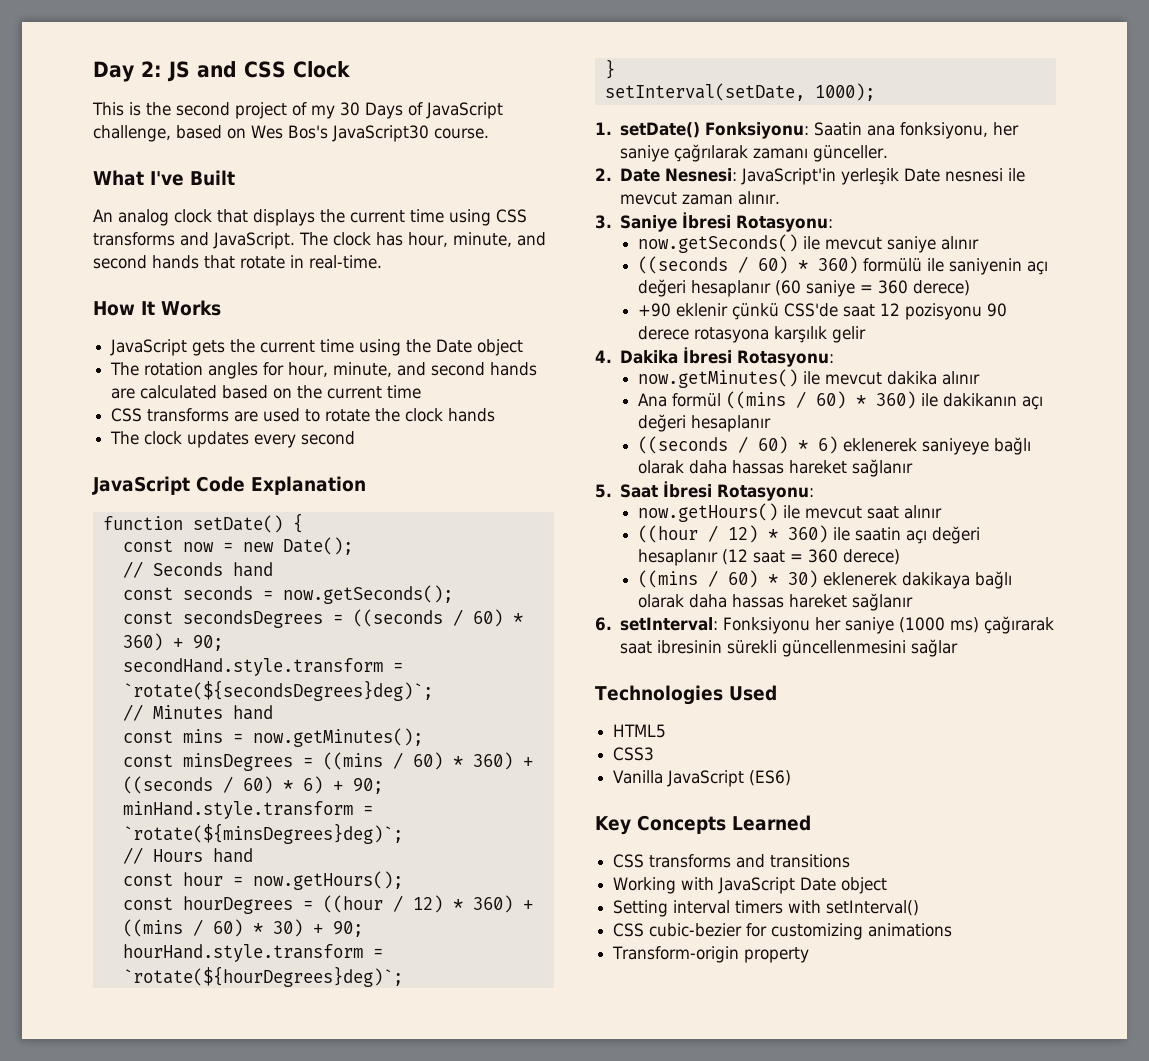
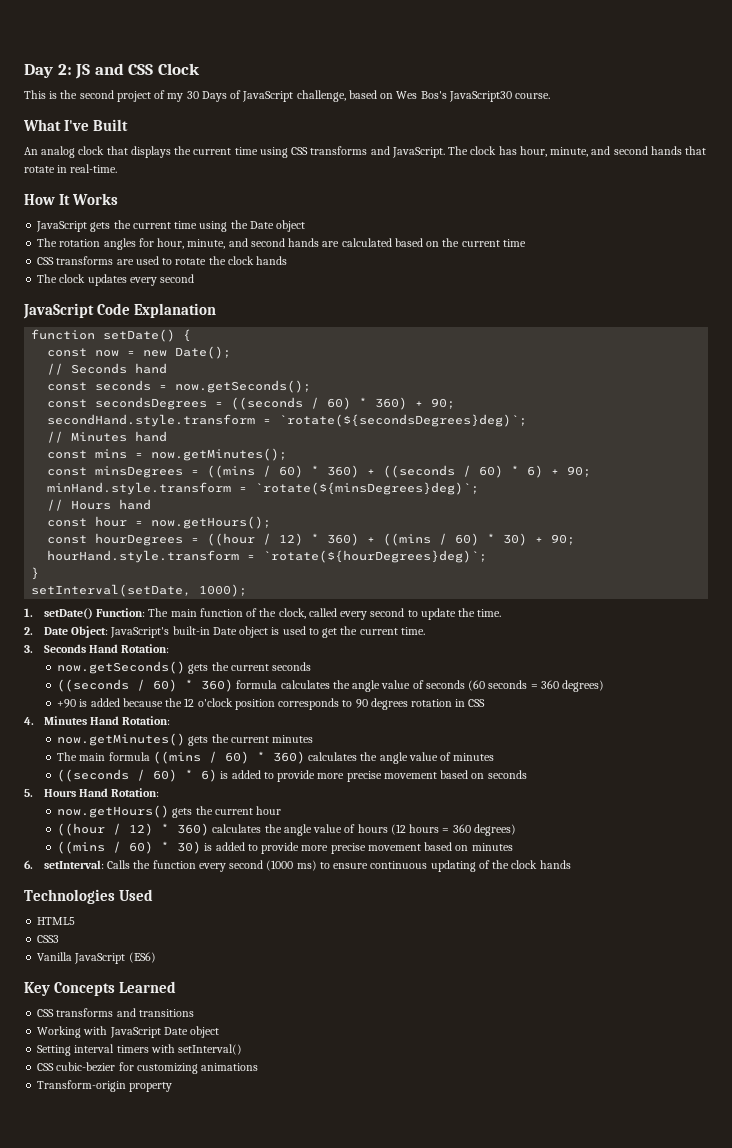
[705,122,1020,139] [620,144,889,162] [595,168,1026,185] [620,191,781,205] [595,212,834,232] [638,234,980,253] [638,256,1049,275] [638,279,971,297] Fonksiyonu: Saatin ana fonksiyonu, her saniye çağrılarak zamanı günceller. // 2. Date Nesnesi: JavaScript'in yerleşik Date nesnesi ile mevcut zaman alınır. // 3. Saniye İbresi Rotasyonu: // now.getSeconds() ile mevcut saniye alınır // ((seconds / 60) * 360) formülü ile saniyenin açı değeri hesaplanır (60 saniye = 360 derece) -> [96,608,502,620] [24,626,425,638] [24,644,170,653] [57,661,312,674] [57,679,605,692] Function: The main function of the clock, called every second to update the time. // 2. Date Object: JavaScript's built-in Date object is used to get the current time. // 3. Seconds Hand Rotation: // now.getSeconds() gets the current seconds // ((seconds / 60) * 360) formula calculates the angle value of seconds (60 seconds = 360 degrees)
[676,303,1008,320] [638,326,867,343] [595,347,835,367] [638,369,981,388] [638,391,1044,410] [638,414,772,432] [638,436,1032,455] [638,459,914,477] [595,481,815,501] [638,503,943,522] [638,525,981,544] [638,549,901,566] [638,570,1013,589] [638,593,914,611] [595,616,1055,634] [620,639,959,657] eklenir çünkü CSS'de saat 12 pozisyonu 90 derece rotasyona karşılık gelir // 4. Dakika İbresi Rotasyonu: // now.getMinutes() ile mevcut dakika alınır // Ana formül ((mins / 60) * 360) ile dakikanın açı değeri hesaplanır // ((seconds / 60) * 6) eklenerek saniyeye bağlı olarak daha hassas hareket sağlanır // 5. Saat İbresi Rotasyonu: // now.getHours() ile mevcut saat alınır // ((hour / 12) * 360) ile saatin açı değeri hesaplanır (12 saat = 360 derece) // ((mins / 60) * 30) eklenerek dakikaya bağlı olarak daha hassas hareket sağlanır // 6. setInterval: Fonksiyonu her saniye (1000 ms) çağırarak saat ibresinin sürekli güncellenmesini sağlar -> [79,698,486,710] [24,716,171,725] [57,733,314,746] [57,751,495,764] [57,769,527,782] [24,788,160,797] [57,805,282,818] [57,823,516,836] [57,841,513,854] [24,860,571,872] is added because the 12 o'clock position corresponds to 90 degrees rotation in CSS // 4. Minutes Hand Rotation: // now.getMinutes() gets the current minutes // The main formula ((mins / 60) * 360) calculates the angle value of minutes // ((seconds / 60) * 6) is added to provide more precise movement based on seconds // 5. Hours Hand Rotation: // now.getHours() gets the current hour // ((hour / 12) * 360) calculates the angle value of hours (12 hours = 360 degrees) // ((mins / 60) * 30) is added to provide more precise movement based on minutes // 6. setInterval: Calls the function every second (1000 ms) to ensure continuous updating of the clock hands

